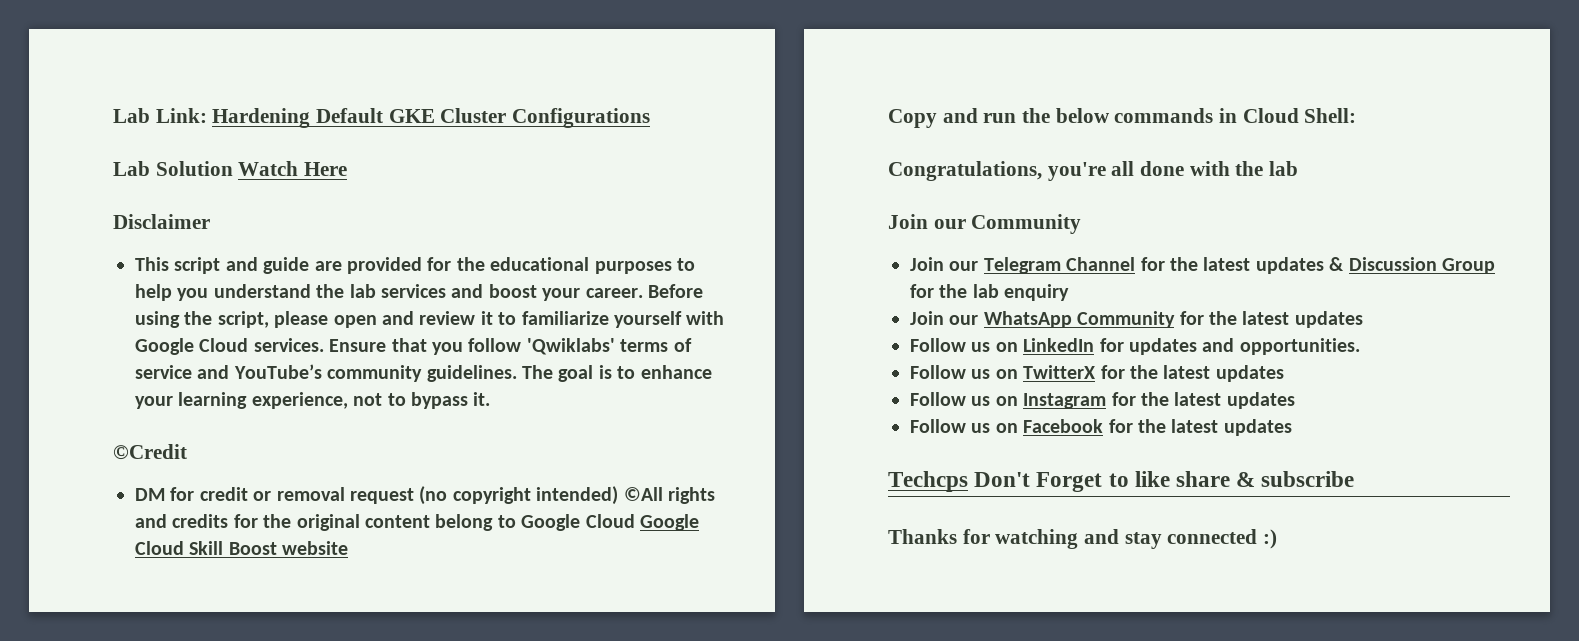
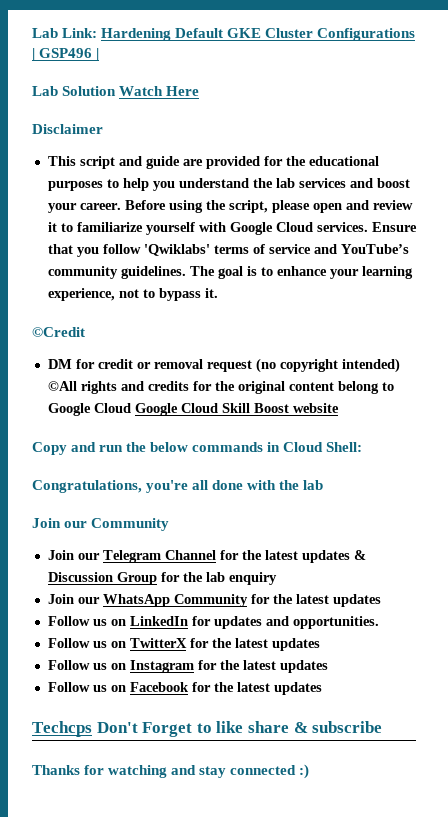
(651, 118) none -> [32,48,100,61] | GSP496 |

